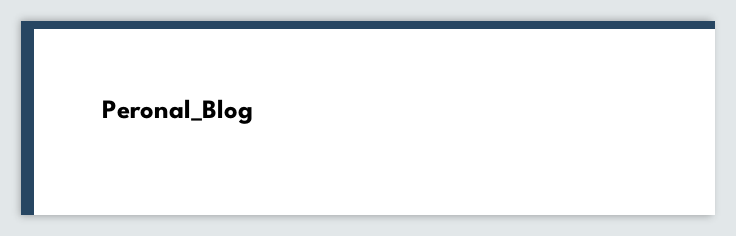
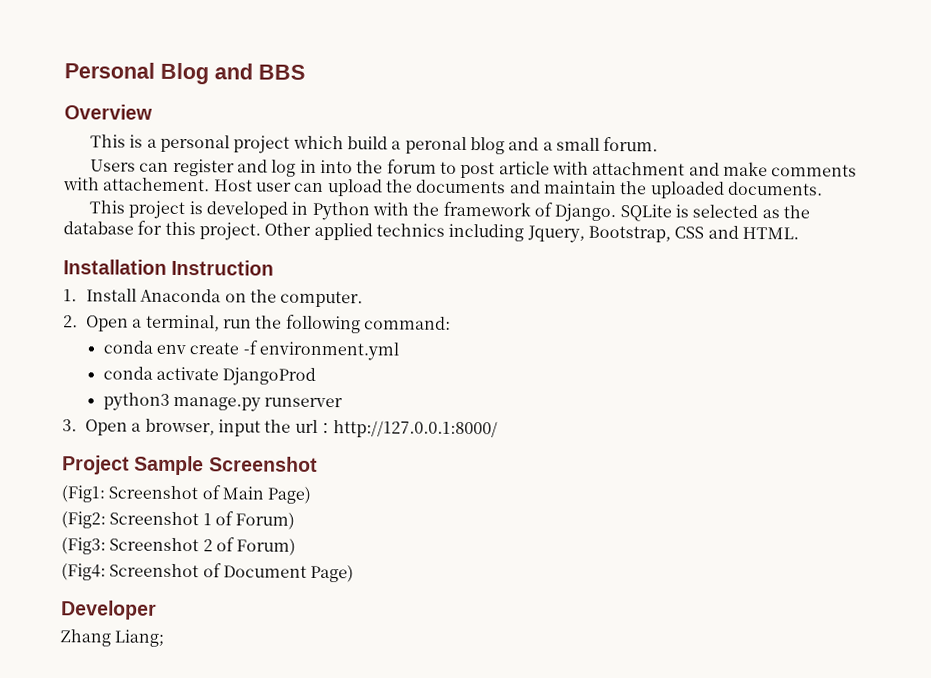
[102,99,253,124] Peronal_Blog -> [64,62,305,85] [64,104,153,120] [90,134,659,155] [90,158,858,179] [63,177,823,199] [89,200,810,223] [63,220,799,243] [63,259,275,276] [63,288,364,308] [63,314,451,334] [102,340,399,361] [102,366,317,386] [102,392,344,412] [62,418,498,439] [62,455,318,476] [61,485,312,504] [61,511,296,530] [61,537,297,556] [61,563,355,583] [61,600,157,620] [60,629,165,647] Personal Blog and BBS // Overview // This is a personal project which build a peronal blog and a small forum. // Users can register and log in into the forum to post article with attachment and make comments with attachement. Host user can upload the documents and maintain the uploaded documents. // This project is developed in Python with the framework of Django. SQLite is selected as the database for this project. Other applied technics including Jquery, Bootstrap, CSS and HTML. // Installation Instruction // 1. Install Anaconda on the computer. // 2. Open a terminal, run the following command: // conda env create -f environment.yml // conda activate DjangoProd // python3 manage.py runserver // 3. Open a browser, input the url：http://127.0.0.1:8000/ // Project Sample Screenshot // (Fig1: Screenshot of Main Page) // (Fig2: Screenshot 1 of Forum) // (Fig3: Screenshot 2 of Forum) // (Fig4: Screenshot of Document Page) // Developer // Zhang Liang;

